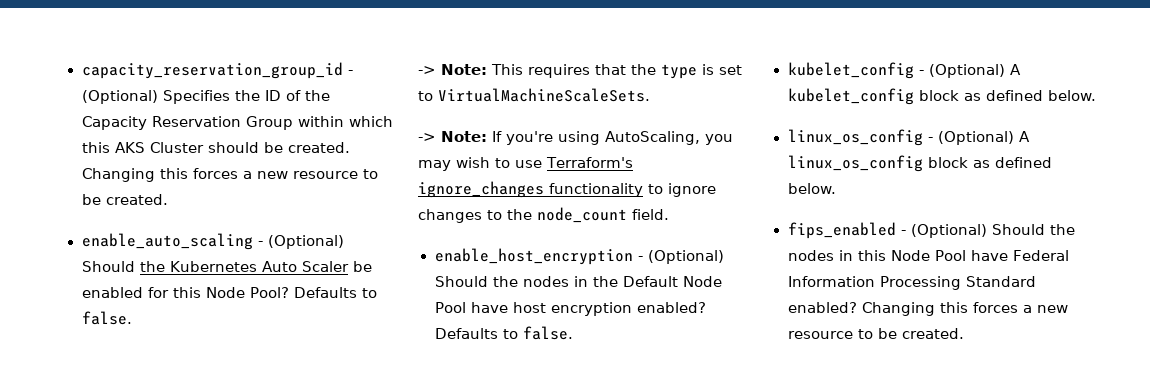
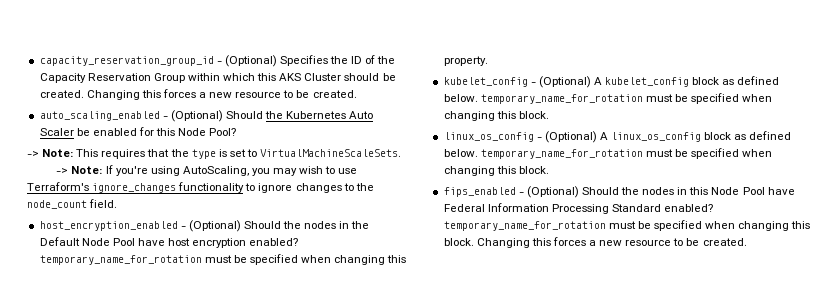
[81,233,253,250] enable_auto_scaling -> [39,111,160,121] auto_scaling_enabled
[293,287,377,298] [81,311,132,325] Defaults to false. -> (237, 132) none
[434,248,633,265] enable_host_encryption -> [39,221,178,231] host_encryption_enabled
[434,326,573,340] Defaults to false. -> [39,254,407,265] [443,56,488,66] temporary_name_for_rotation must be specified when changing this property.
(1097, 95) none -> [480,93,773,104] [443,111,549,121] temporary_name_for_rotation must be specified when changing this block.
(837, 188) none -> [480,148,773,159] [443,166,549,176] temporary_name_for_rotation must be specified when changing this block.
(857, 307) none -> [443,220,811,231] [443,238,474,246] temporary_name_for_rotation must be specified when changing this block.

